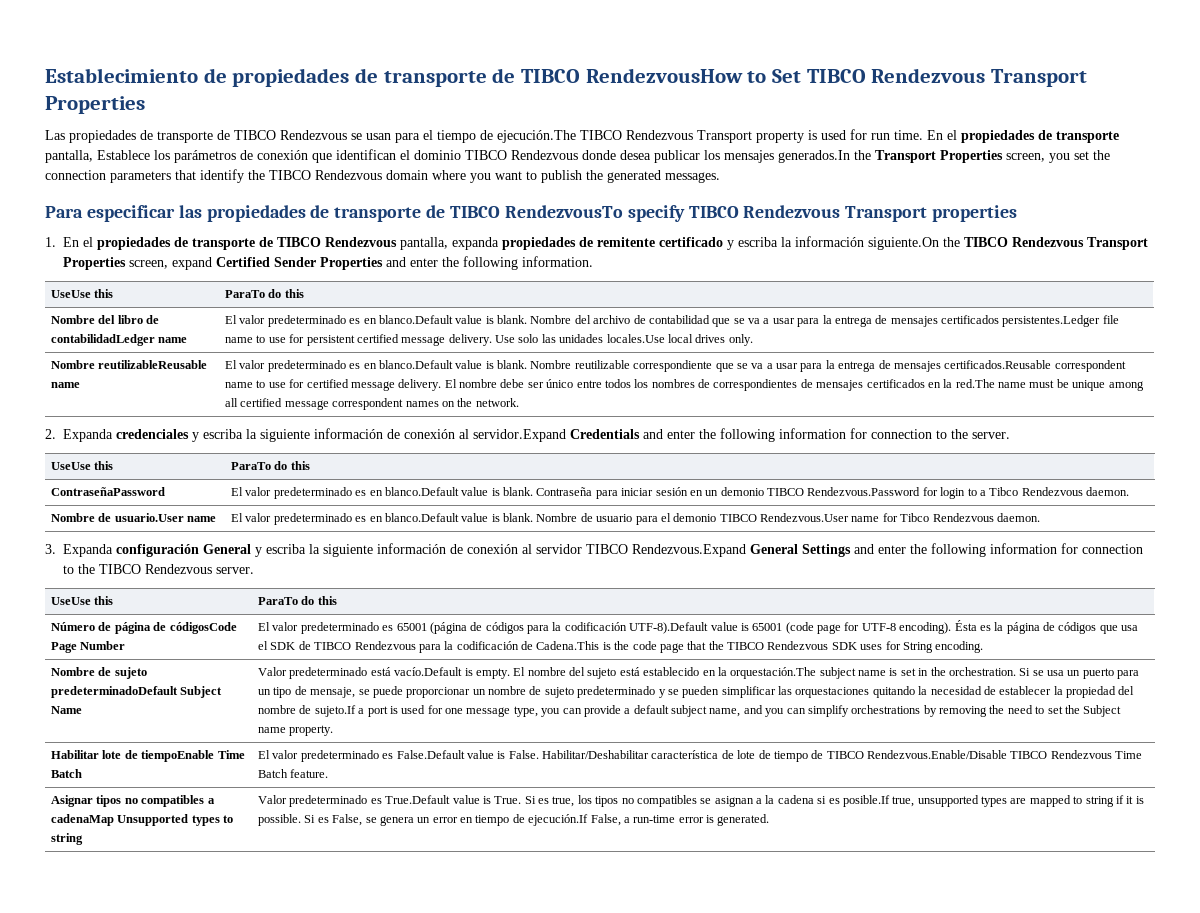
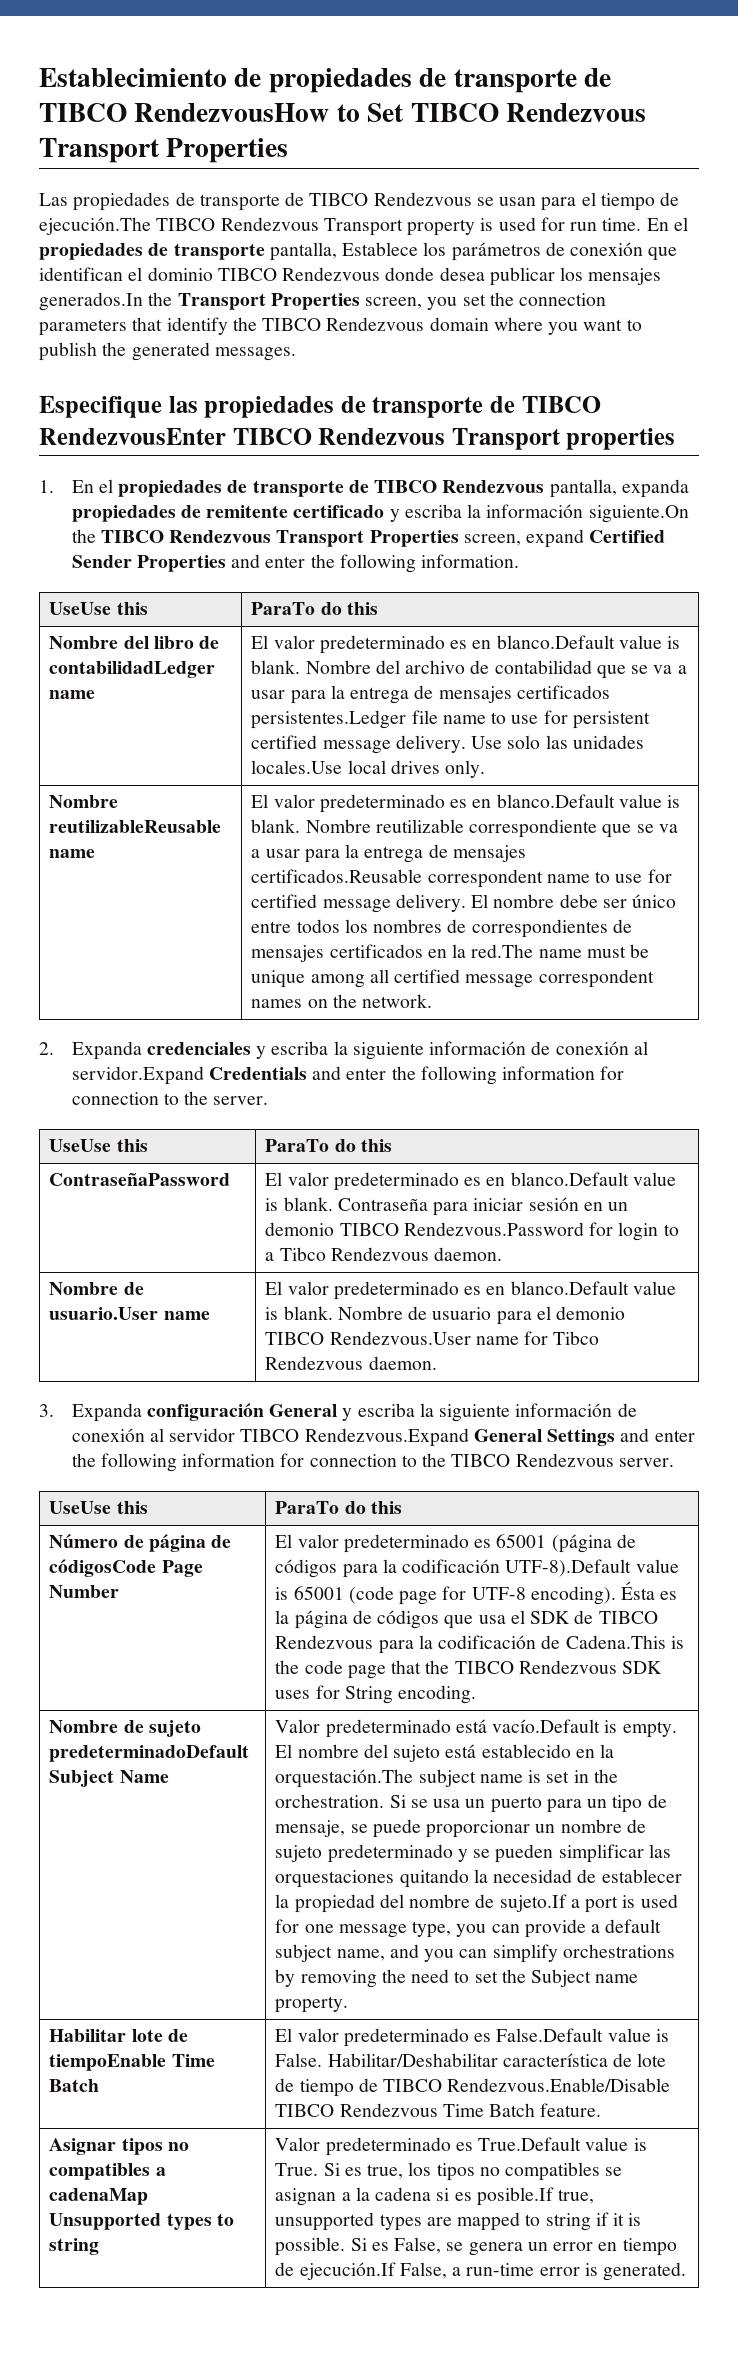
[45,205,175,222] Para especificar -> [39,396,162,418] Especifique
[504,205,685,222] RendezvousTo specify -> [39,428,226,445] RendezvousEnter

